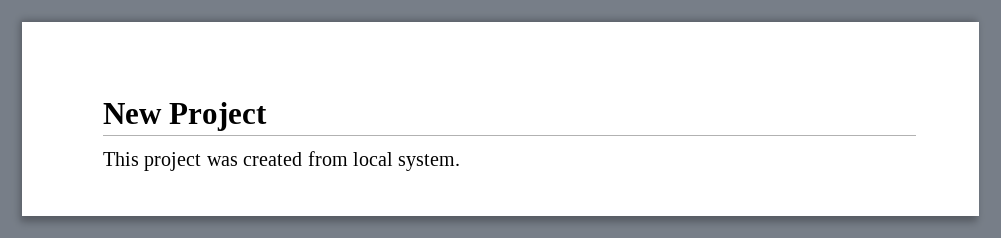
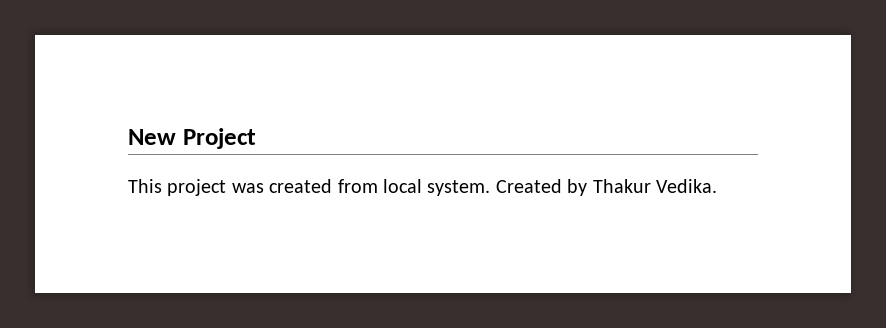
(461, 162) none -> [495,179,717,196] Created by Thakur Vedika.

